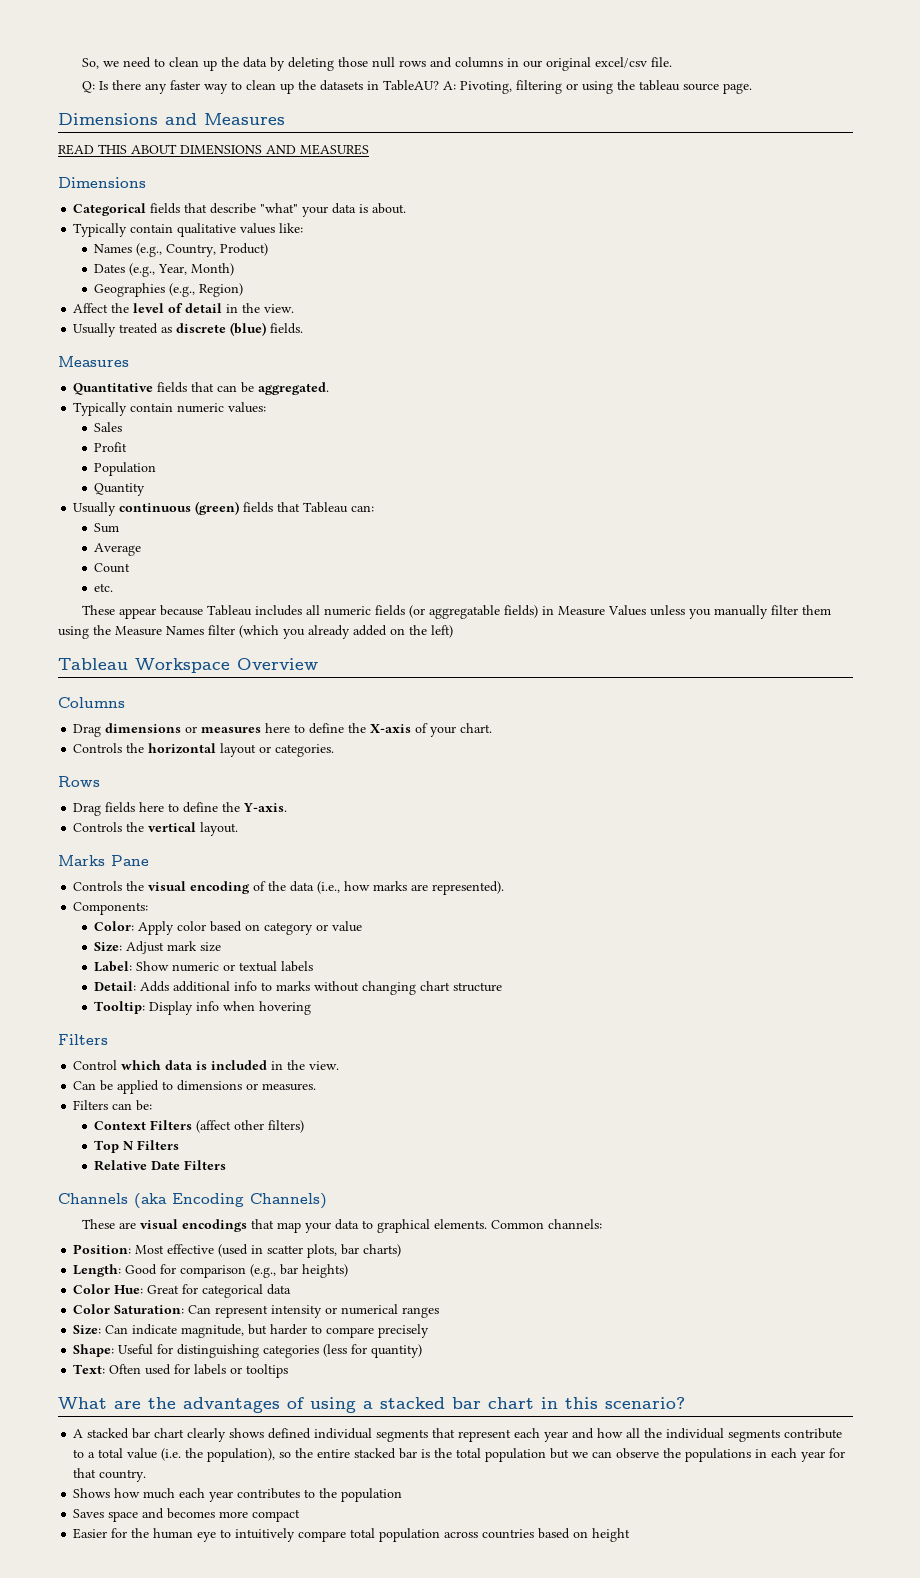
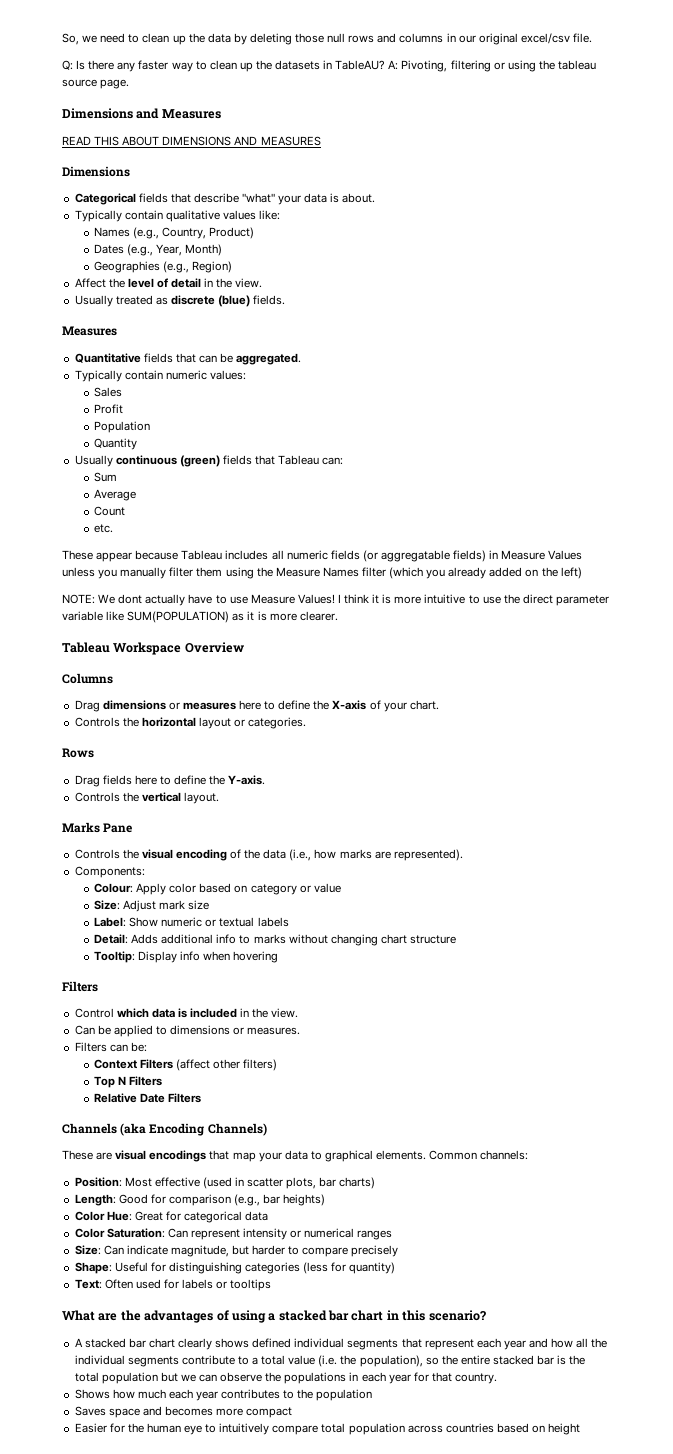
(453, 631) none -> [62,594,609,606] [62,611,338,623] // NOTE: We dont actually have to use Measure Values! I think it is more intuitive to use the direct parameter variable like SUM(POPULATION) as it is more clearer.
[94,921,135,931] Color: -> [94,883,134,893] Colour:

